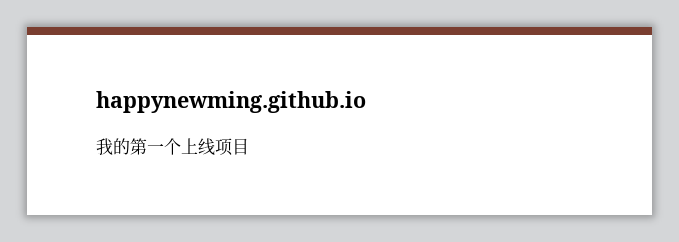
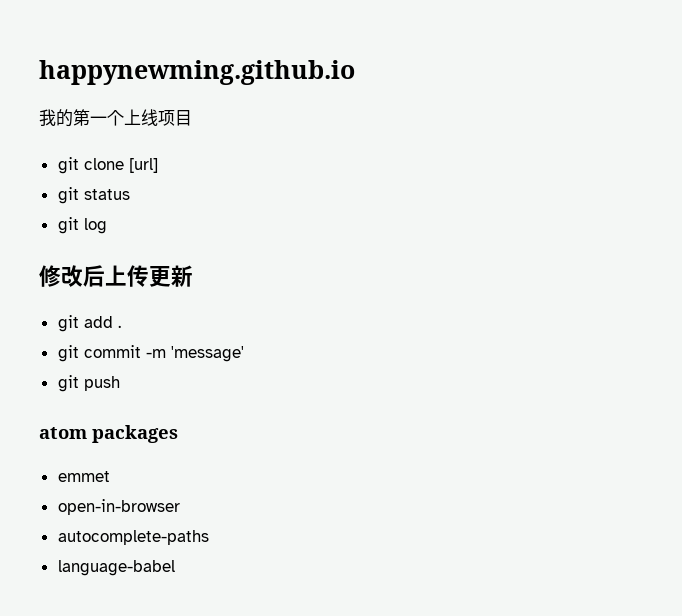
(249, 146) none -> [57,157,158,174] [57,187,130,204] [57,217,107,234] [39,265,193,287] [57,315,121,332] [57,345,244,362] [57,375,120,392] [39,425,178,443] [57,471,110,482] [57,499,180,515] [57,530,209,545] [57,560,175,576] // git clone [url] // git status // git log // 修改后上传更新 // git add . // git commit -m 'message' // git push // atom packages // emmet // open-in-browser // autocomplete-paths // language-babel

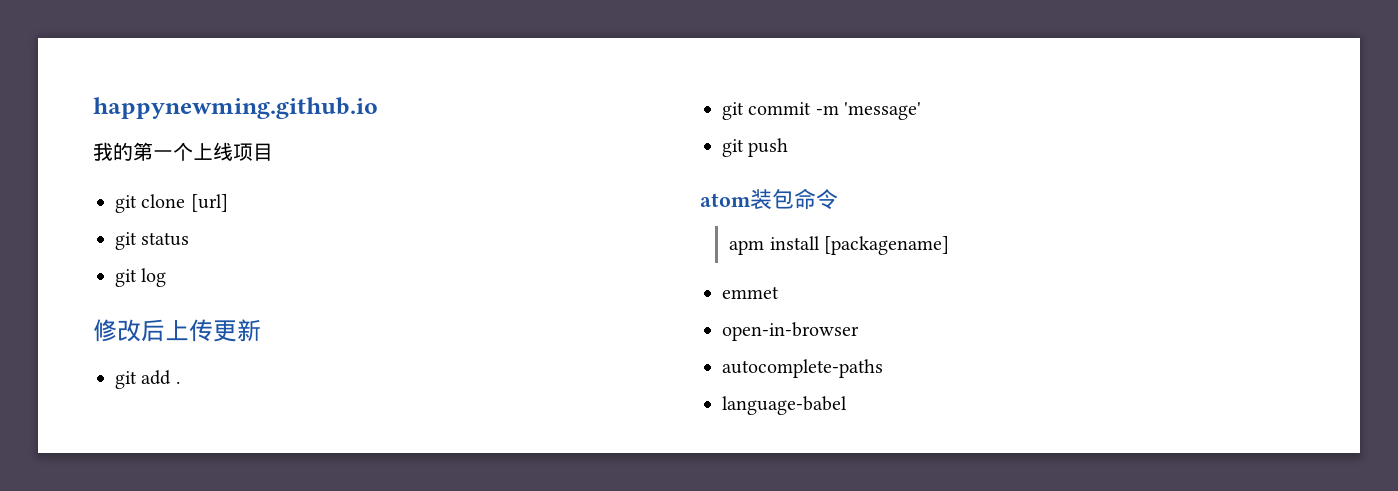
[92,425,178,443] packages -> [750,188,838,210] [729,236,950,255] 装包命令 // apm install [packagename]

